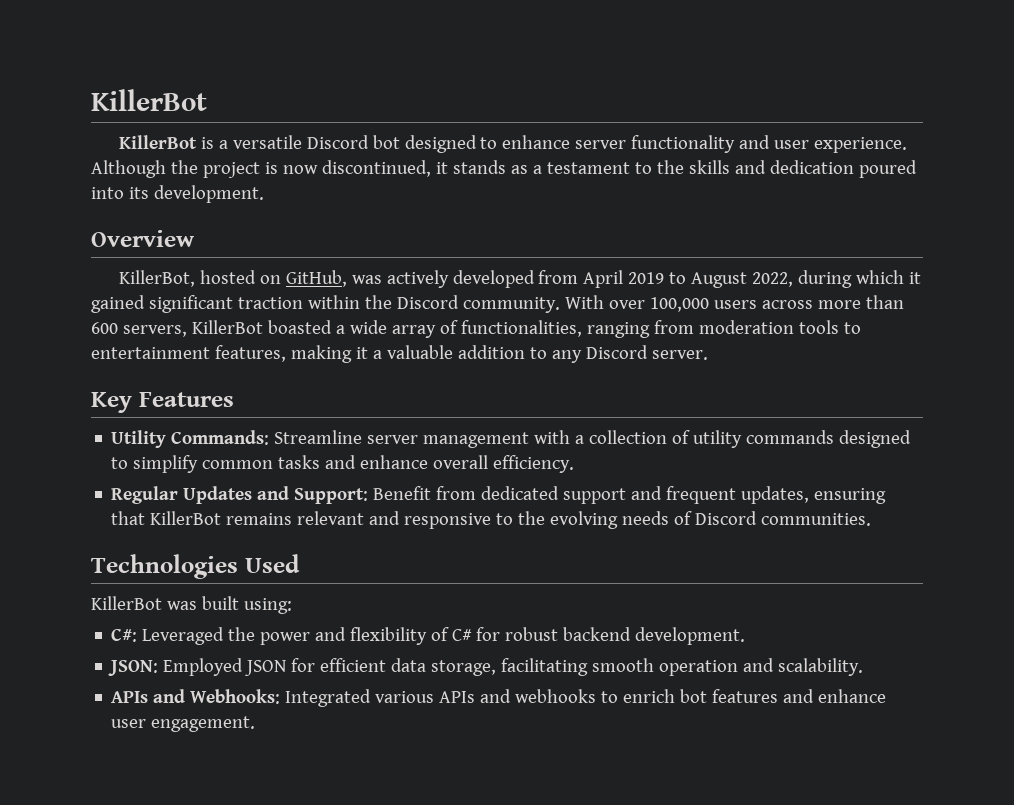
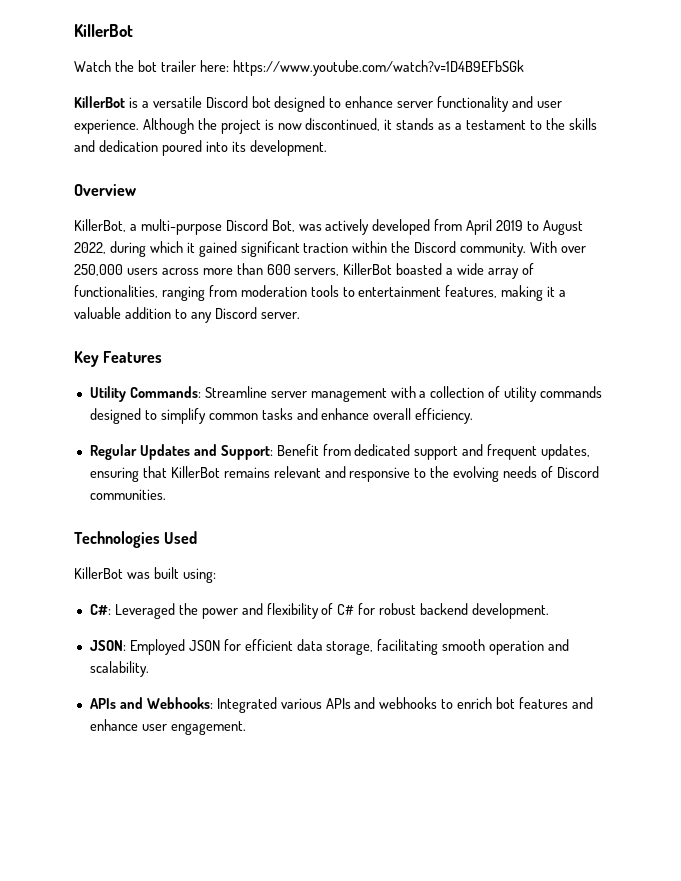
[91,89,207,111] KillerBot -> [74,24,133,37] [74,60,524,76] KillerBot // Watch the bot trailer here: https://www.youtube.com/watch?v=1D4B9EFbSGk
[199,270,347,287] hosted on GitHub, -> [129,219,295,235] a multi-purpose Discord Bot,
[649,297,709,312] 100,000 -> [74,264,123,276] 250,000

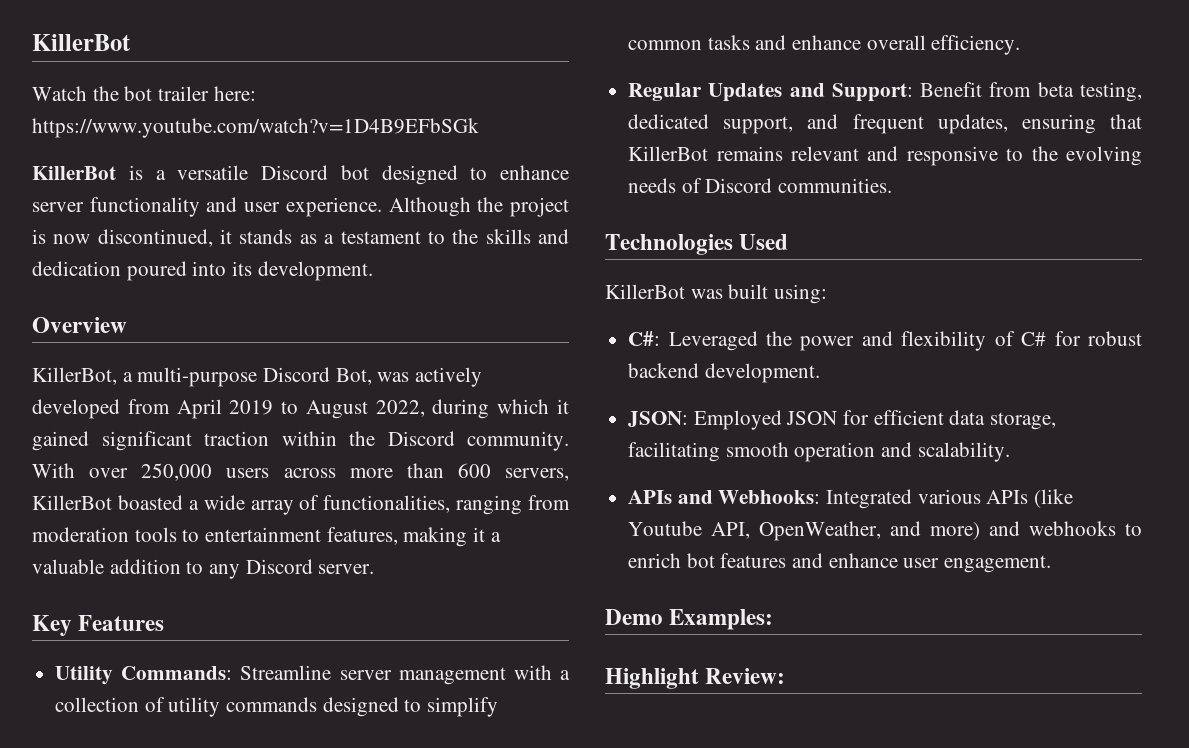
[354,444,459,460] dedicated support -> [1037,82,1142,102] [628,114,794,134] beta testing, dedicated support,
(351, 703) none -> [1034,489,1074,508] [628,521,981,541] (like Youtube API, OpenWeather, and more)
(246, 728) none -> [605,609,774,630] [605,668,786,689] // Demo Examples: // Highlight Review:

